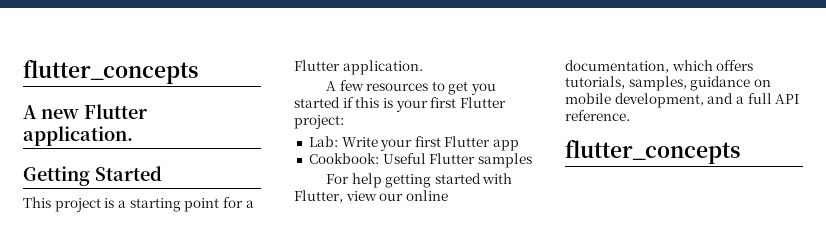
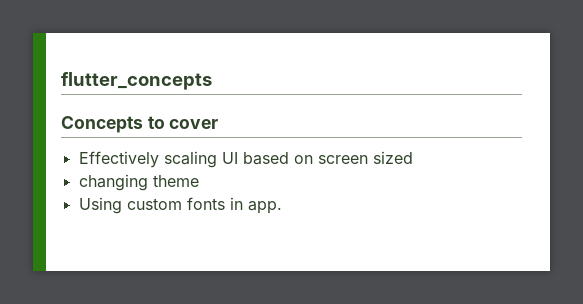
[23,104,147,119] [23,126,133,146] [23,166,162,186] [23,197,254,212] [294,60,423,75] [325,80,497,95] [294,97,506,112] [294,115,344,129] [308,136,520,151] [308,153,532,168] [325,173,513,188] [294,190,448,203] [565,60,754,73] [565,76,771,91] [565,93,800,108] [565,110,630,121] [565,140,740,164] A new Flutter application. // Getting Started // This project is a starting point for a Flutter application. // A few resources to get you started if this is your first Flutter project: // Lab: Write your first Flutter app // Cookbook: Useful Flutter samples // For help getting started with Flutter, view our online documentation, which offers tutorials, samples, guidance on mobile development, and a full API reference. // flutter_concepts -> [61,116,219,133] [78,151,413,168] [78,174,199,191] [78,197,282,214] Concepts to cover // Effectively scaling UI based on screen sized // changing theme // Using custom fonts in app.

